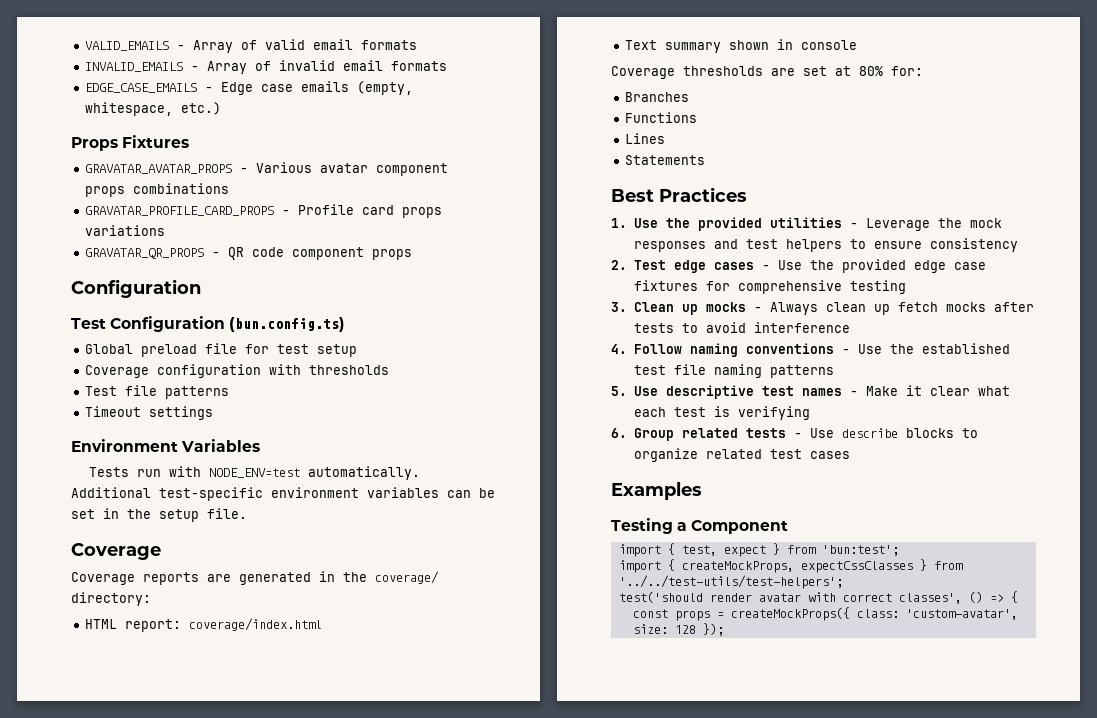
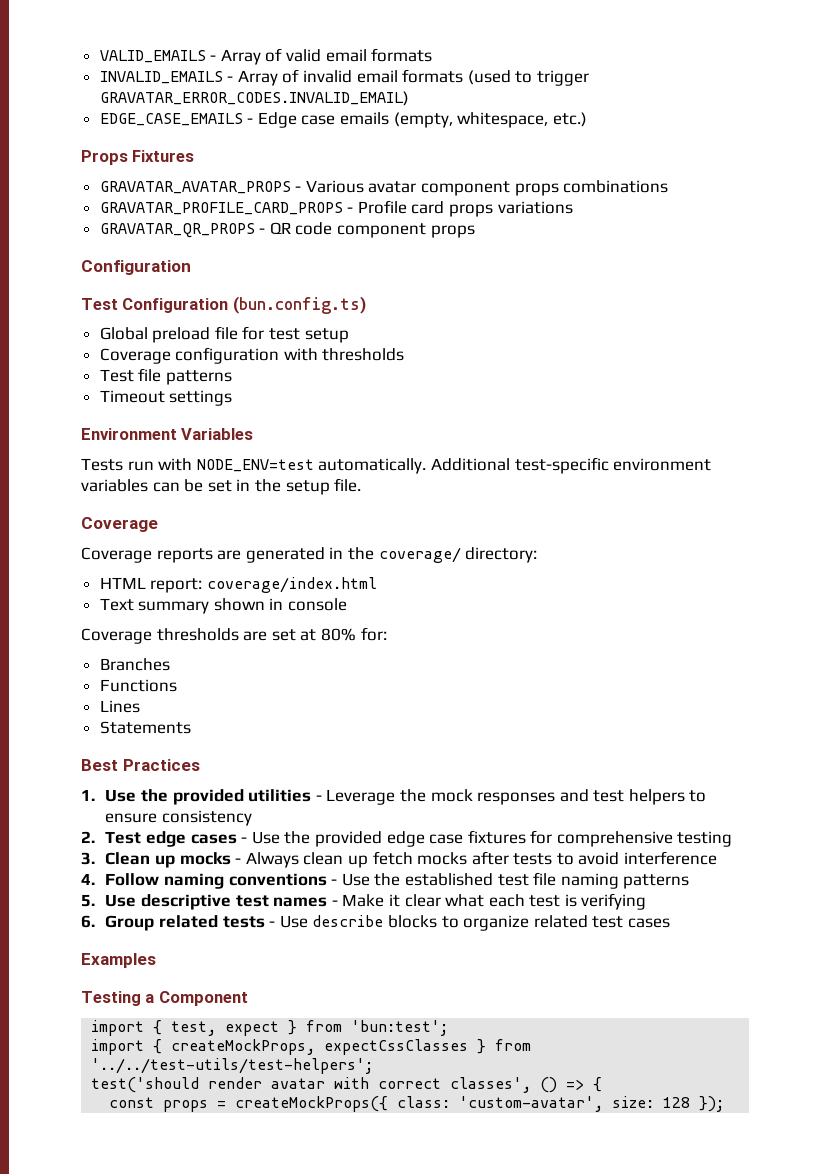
(448, 66) none -> [467,70,590,86] [99,91,409,106] (used to trigger GRAVATAR_ERROR_CODES.INVALID_EMAIL)

